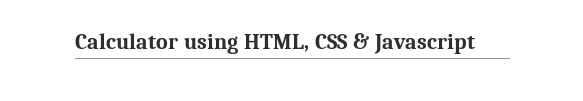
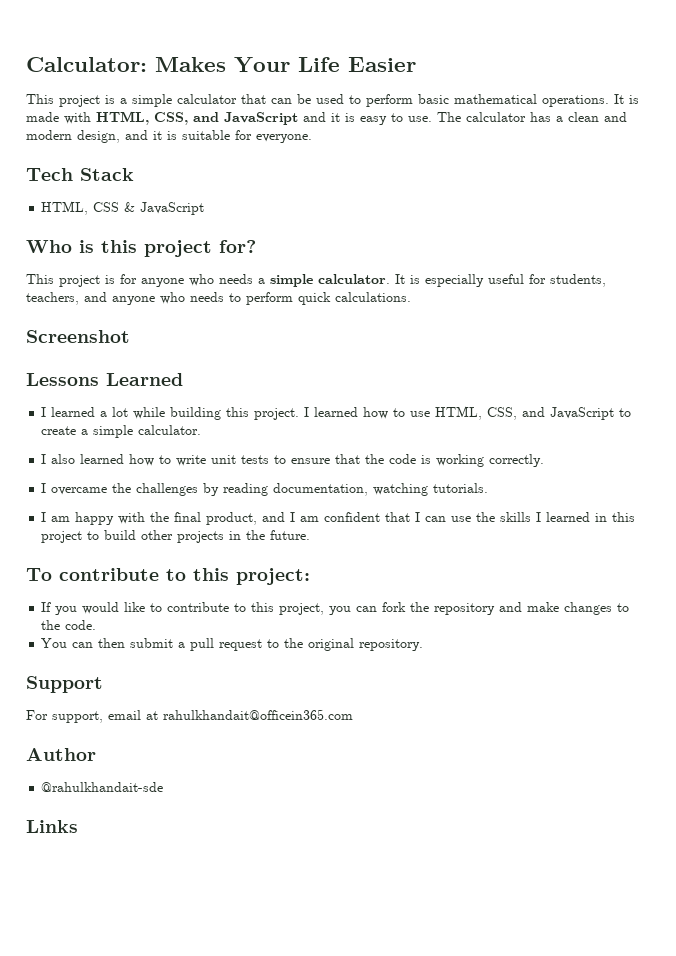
[75,33,475,54] Calculator using HTML, CSS & Javascript -> [26,57,416,73] [26,94,639,107] [26,111,627,125] [26,130,312,143] [26,168,134,181] [41,201,205,215] [26,240,256,257] [26,274,606,287] [26,292,411,305] [26,330,130,343] [26,373,183,386] [41,406,632,420] [41,425,202,438] [41,454,545,467] [41,483,489,496] [41,512,636,525] [41,530,311,543] [26,568,310,585] [41,602,630,615] [41,620,97,630] [41,638,424,651] [26,676,103,693] [26,709,353,723] [26,748,96,761] [41,782,164,792] [26,820,78,833] Calculator: Makes Your Life Easier // This project is a simple calculator that can be used to perform basic mathematical operations. It is made with HTML, CSS, and JavaScript and it is easy to use. The calculator has a clean and modern design, and it is suitable for everyone. // Tech Stack // HTML, CSS & JavaScript // Who is this project for? // This project is for anyone who needs a simple calculator. It is especially useful for students, teachers, and anyone who needs to perform quick calculations. // Screenshot // Lessons Learned // I learned a lot while building this project. I learned how to use HTML, CSS, and JavaScript to create a simple calculator. // I also learned how to write unit tests to ensure that the code is working correctly. // I overcame the challenges by reading documentation, watching tutorials. // I am happy with the final product, and I am confident that I can use the skills I learned in this project to build other projects in the future. // To contribute to this project: // If you would like to contribute to this project, you can fork the repository and make changes to the code. // You can then submit a pull request to the original repository. // Support // For support, email at rahulkhandait@officein365.com // Author // @rahulkhandait-sde // Links

